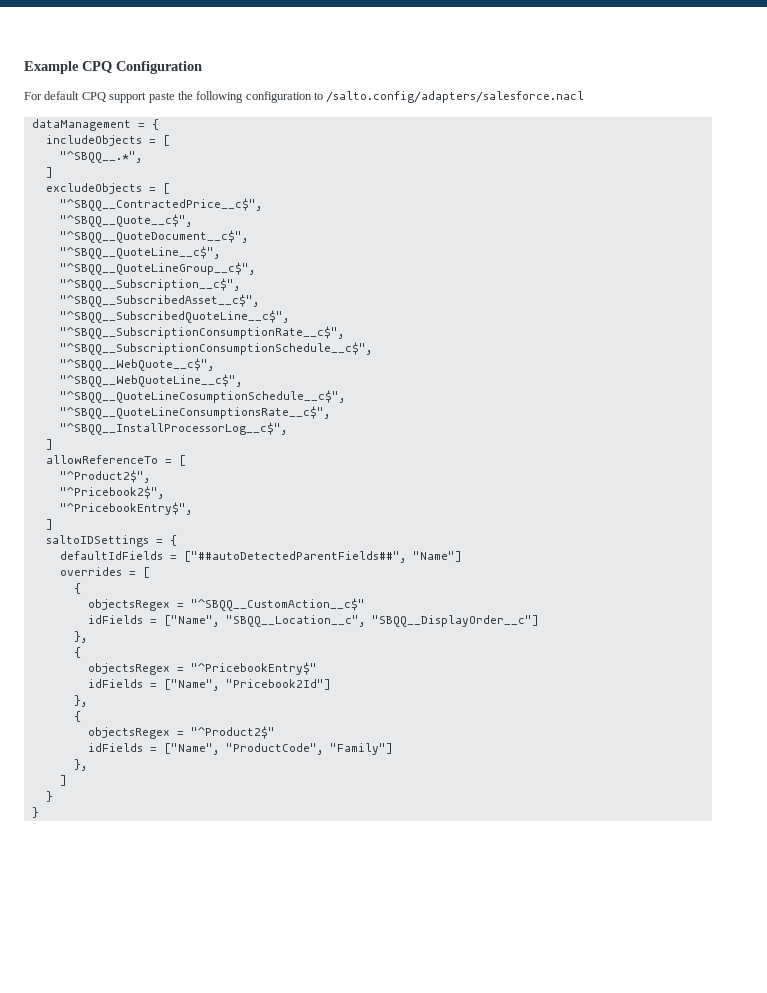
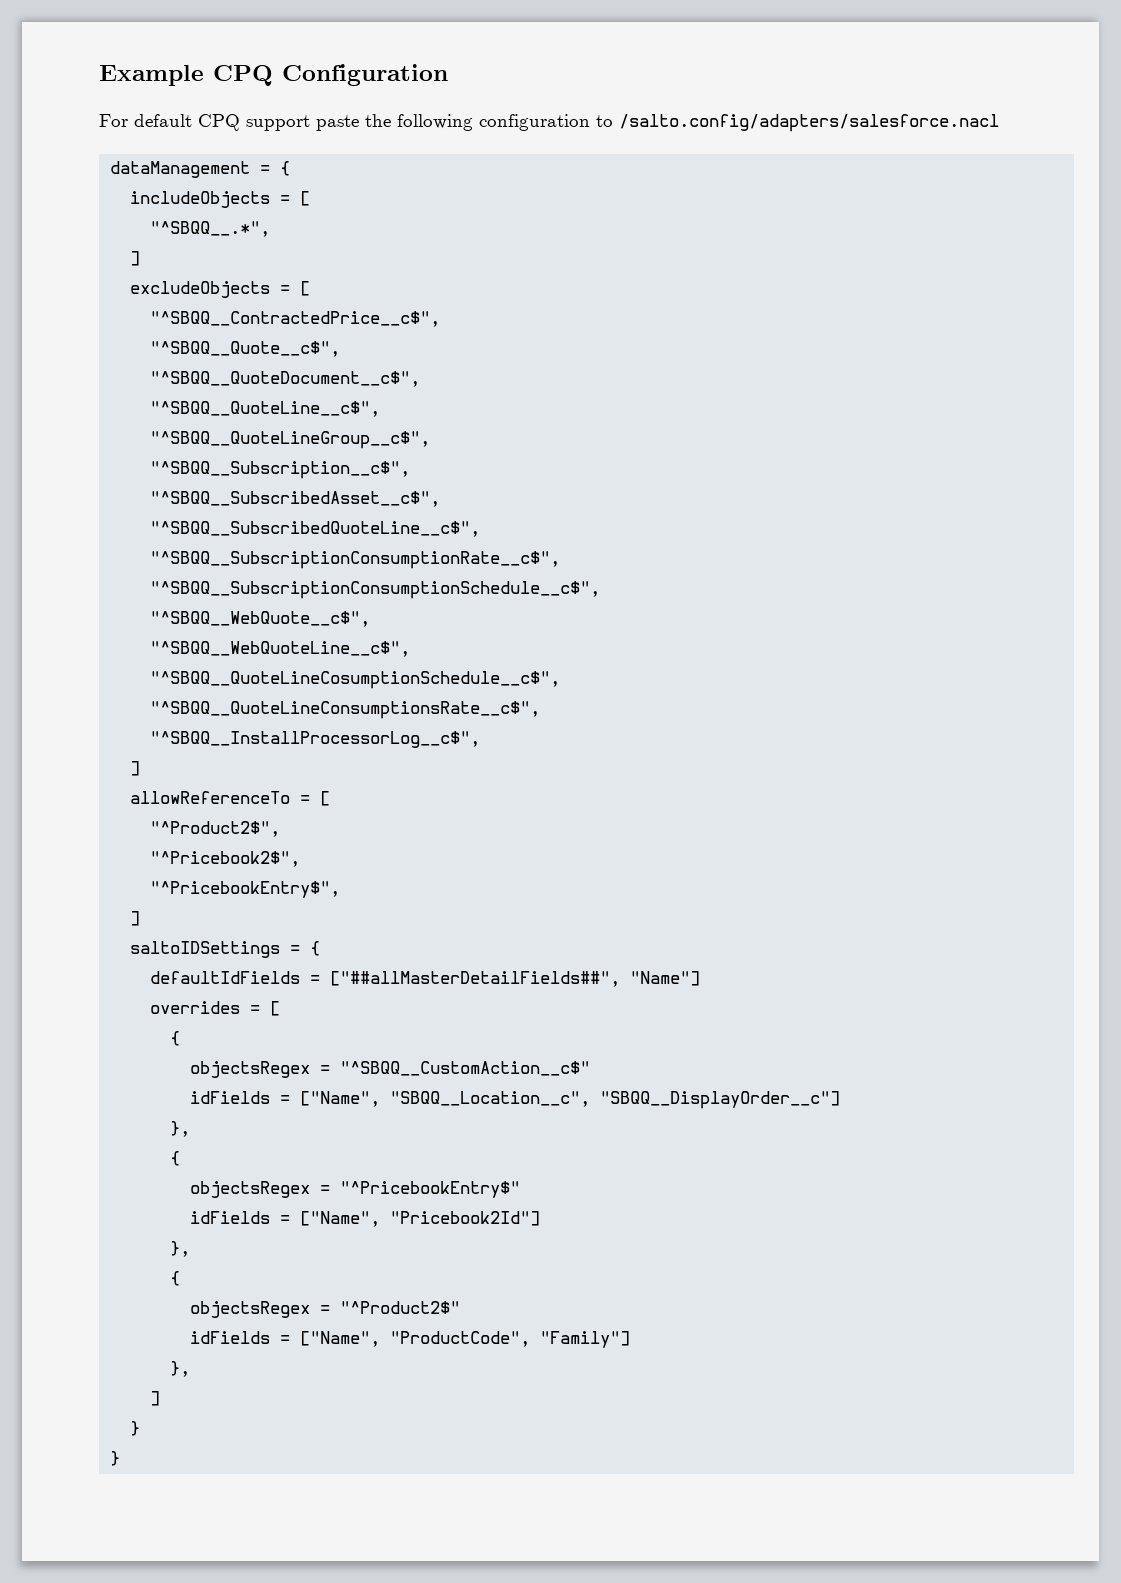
[183,551,406,563] ["##autoDetectedParentFields##", -> [330,971,621,987] ["##allMasterDetailFields##",

